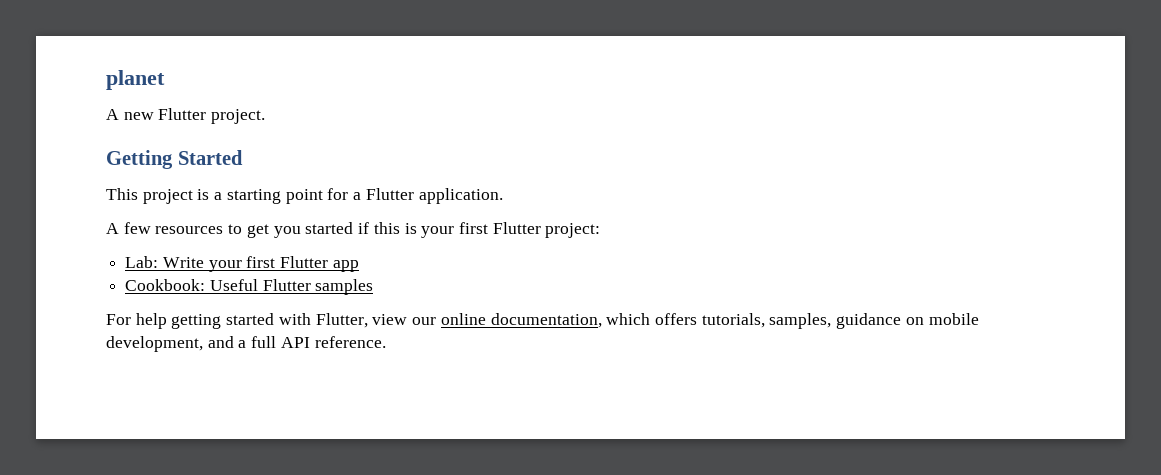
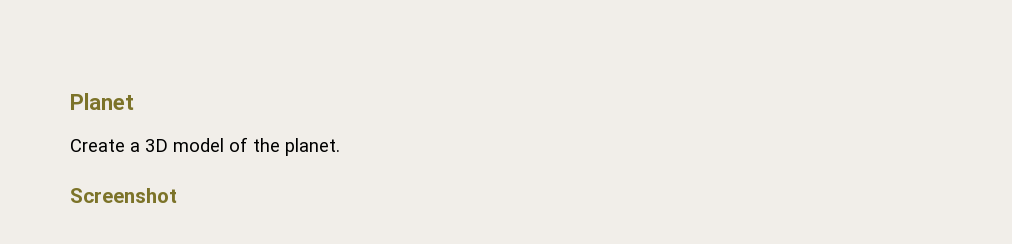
[106,70,165,90] [106,108,266,124] [106,150,243,169] [106,188,503,204] [106,222,601,238] [125,256,359,272] [125,279,374,295] [106,313,979,329] [106,336,386,352] planet // A new Flutter project. // Getting Started // This project is a starting point for a Flutter application. // A few resources to get you started if this is your first Flutter project: // Lab: Write your first Flutter app // Cookbook: Useful Flutter samples // For help getting started with Flutter, view our online documentation, which offers tutorials, samples, guidance on mobile development, and a full API reference. -> [70,93,134,110] [70,137,340,156] [70,188,177,203] Planet // Create a 3D model of the planet. // Screenshot

